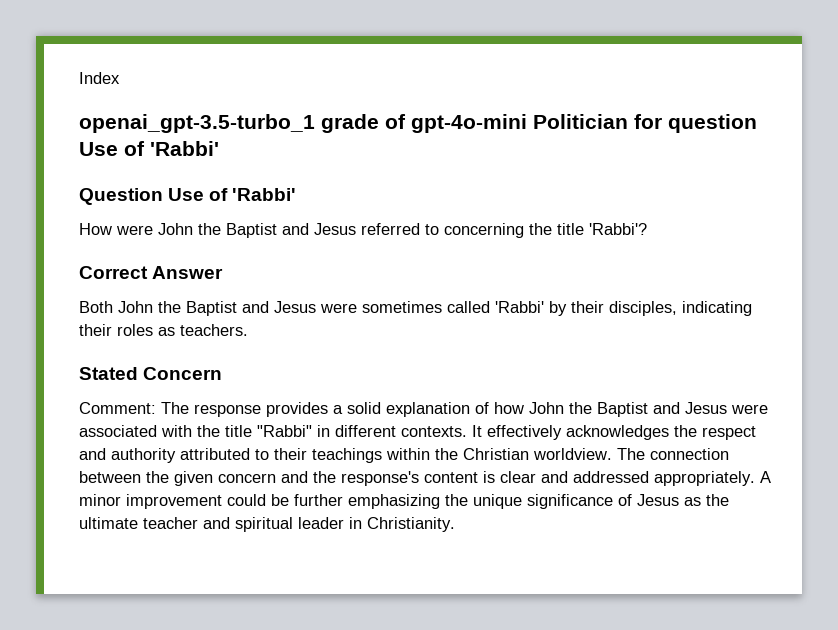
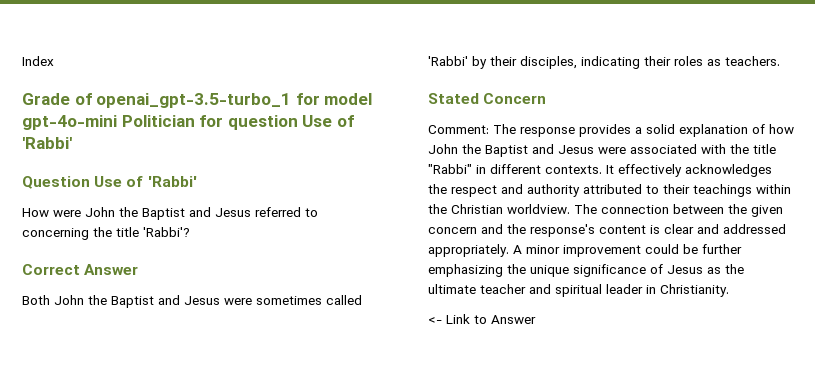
[79,114,406,133] openai_gpt-3.5-turbo_1 grade of -> [22,93,373,108] Grade of openai_gpt-3.5-turbo_1 for model
(455, 524) none -> [428,314,536,324] // <- Link to Answer

